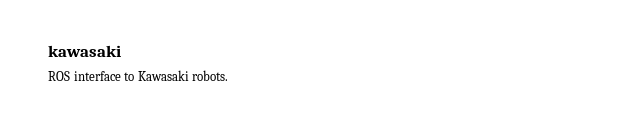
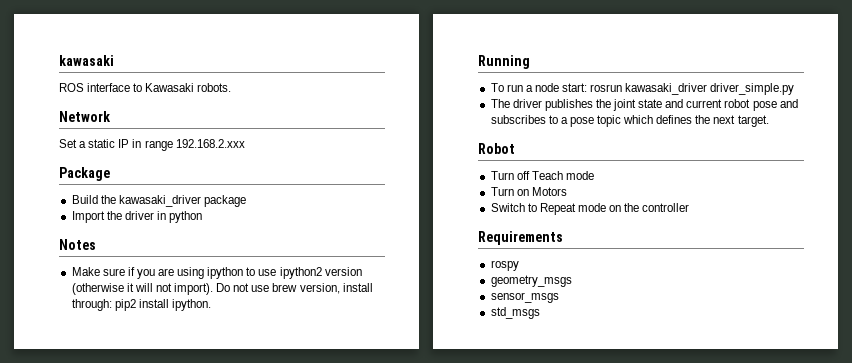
(229, 75) none -> [59,111,111,122] [59,139,245,151] [59,167,110,181] [71,195,246,207] [71,211,203,223] [59,239,96,250] [71,267,362,279] [71,283,373,295] [71,299,211,311] [478,55,530,69] [490,83,795,95] [490,99,798,111] [490,115,769,127] [478,143,515,154] [490,171,594,180] [490,187,567,196] [490,203,690,215] [478,231,563,245] [490,260,519,271] [490,275,572,287] [490,292,559,303] [490,307,540,319] // Network // Set a static IP in range 192.168.2.xxx // Package // Build the kawasaki_driver package // Import the driver in python // Notes // Make sure if you are using ipython to use ipython2 version (otherwise it will not import). Do not use brew version, install through: pip2 install ipython. // Running // To run a node start: rosrun kawasaki_driver driver_simple.py // The driver publishes the joint state and current robot pose and subscribes to a pose topic which defines the next target. // Robot // Turn off Teach mode // Turn on Motors // Switch to Repeat mode on the controller // Requirements // rospy // geometry_msgs // sensor_msgs // std_msgs

